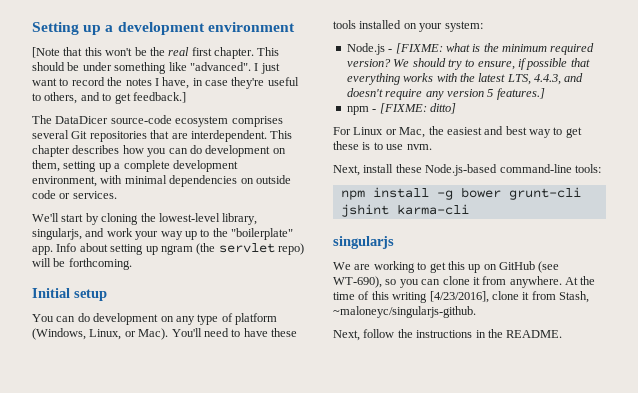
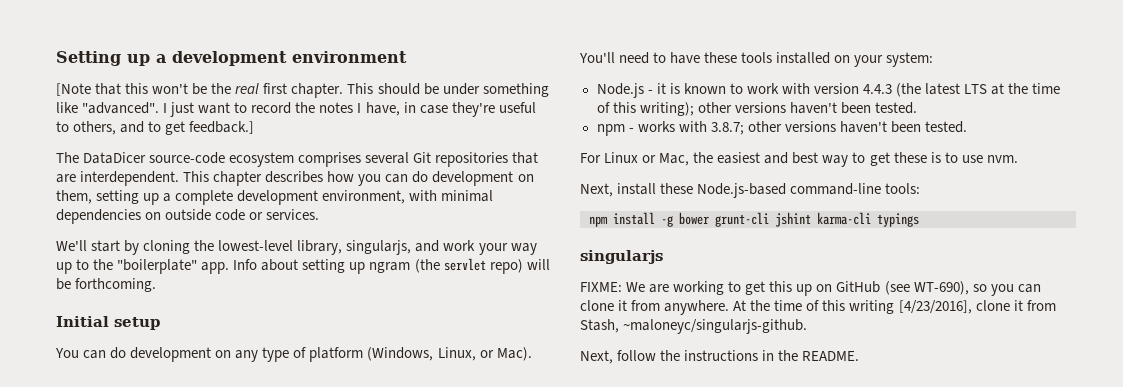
[395,43,595,55] [346,58,590,70] [346,73,584,85] [346,88,545,100] [346,103,456,115] [FIXME: what is the minimum required version? We should try to ensure, if possible that everything works with the latest LTS, 4.4.3, and doesn't require any version 5 features.] // npm - [FIXME: ditto] -> [656,83,1061,97] [596,102,917,116] [596,121,967,136] it is known to work with version 4.4.3 (the latest LTS at the time of this writing); other versions haven't been tested. // npm - works with 3.8.7; other versions haven't been tested.
(469, 209) none -> [877,213,919,227] typings
(394, 242) none -> [580,282,622,292] FIXME:

